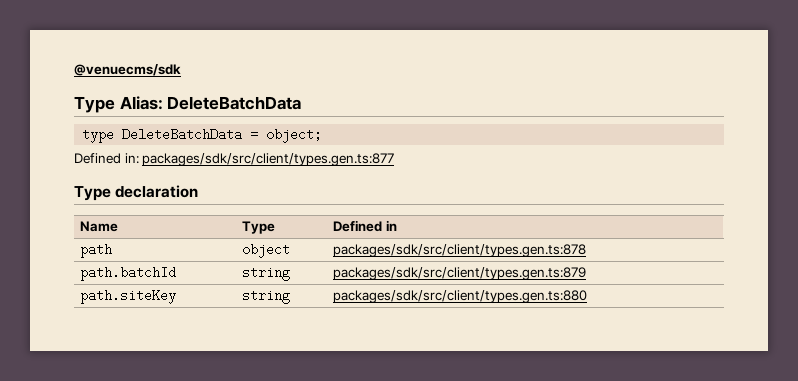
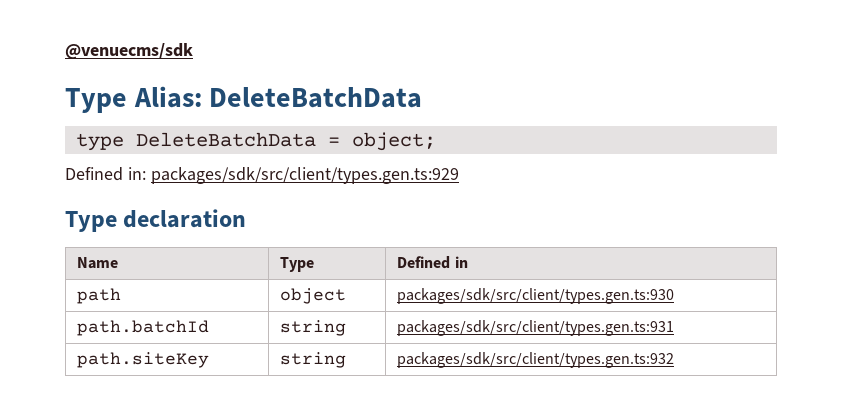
[142,153,395,166] packages/sdk/src/client/types.gen.ts:877 -> [150,167,459,184] packages/sdk/src/client/types.gen.ts:929
[333,244,587,257] packages/sdk/src/client/types.gen.ts:878 -> [397,288,675,304] packages/sdk/src/client/types.gen.ts:930
[333,267,587,280] packages/sdk/src/client/types.gen.ts:879 -> [397,320,675,336] packages/sdk/src/client/types.gen.ts:931
[333,290,588,303] packages/sdk/src/client/types.gen.ts:880 -> [397,352,675,368] packages/sdk/src/client/types.gen.ts:932

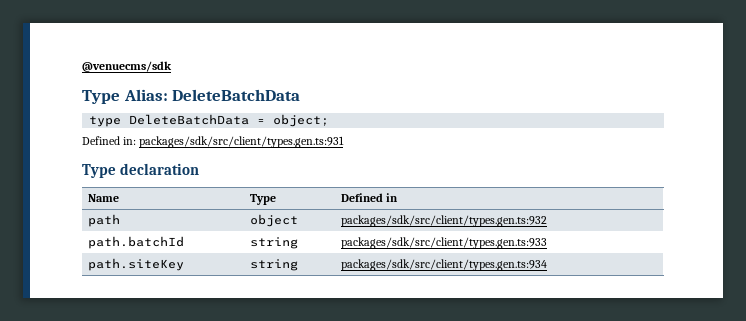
[150,167,459,184] packages/sdk/src/client/types.gen.ts:929 -> [139,136,345,148] packages/sdk/src/client/types.gen.ts:931
[397,288,675,304] packages/sdk/src/client/types.gen.ts:930 -> [340,215,547,227] packages/sdk/src/client/types.gen.ts:932
[397,320,675,336] packages/sdk/src/client/types.gen.ts:931 -> [340,237,547,249] packages/sdk/src/client/types.gen.ts:933
[397,352,675,368] packages/sdk/src/client/types.gen.ts:932 -> [340,259,547,271] packages/sdk/src/client/types.gen.ts:934

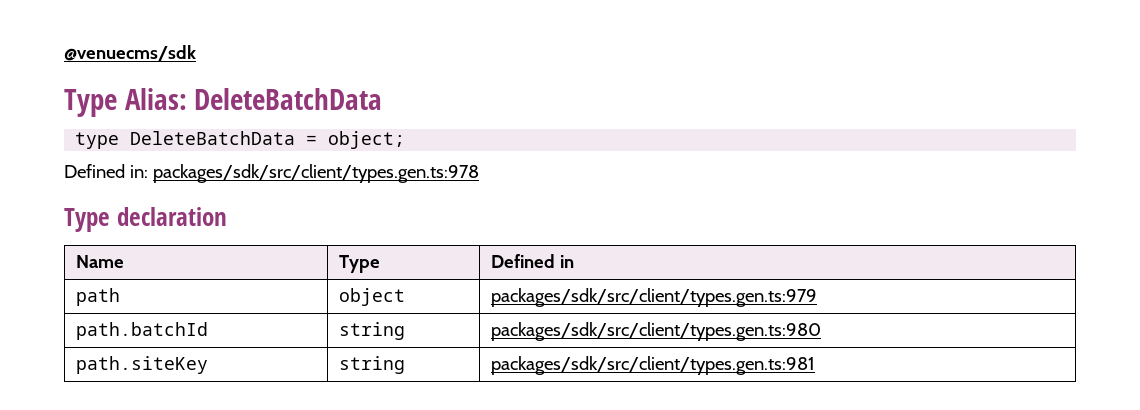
[139,136,345,148] packages/sdk/src/client/types.gen.ts:931 -> [152,164,479,183] packages/sdk/src/client/types.gen.ts:978
[340,215,547,227] packages/sdk/src/client/types.gen.ts:932 -> [490,288,817,307] packages/sdk/src/client/types.gen.ts:979
[340,237,547,249] packages/sdk/src/client/types.gen.ts:933 -> [490,322,821,341] packages/sdk/src/client/types.gen.ts:980
[340,259,547,271] packages/sdk/src/client/types.gen.ts:934 -> [490,356,815,375] packages/sdk/src/client/types.gen.ts:981

